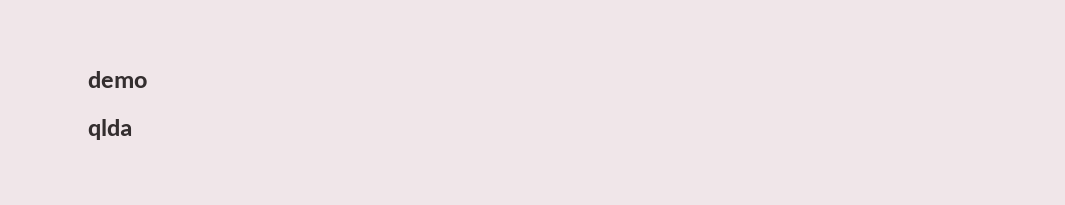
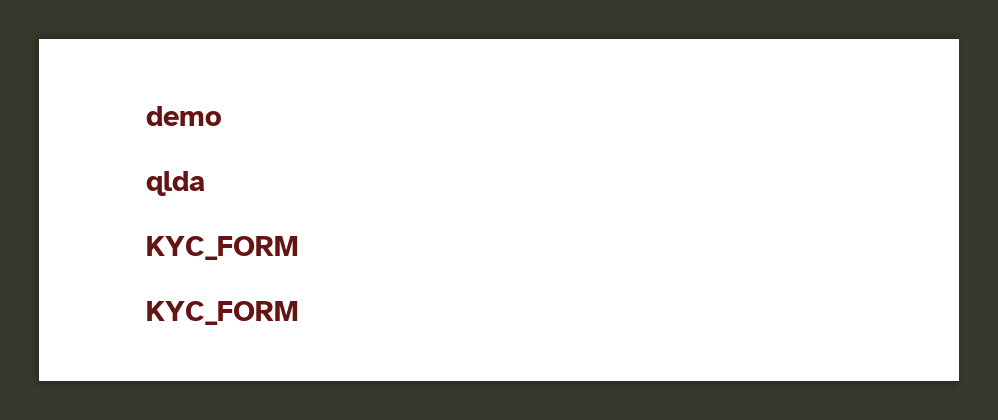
(132, 129) none -> [146,236,298,260] [146,301,298,325] // KYC_FORM // KYC_FORM

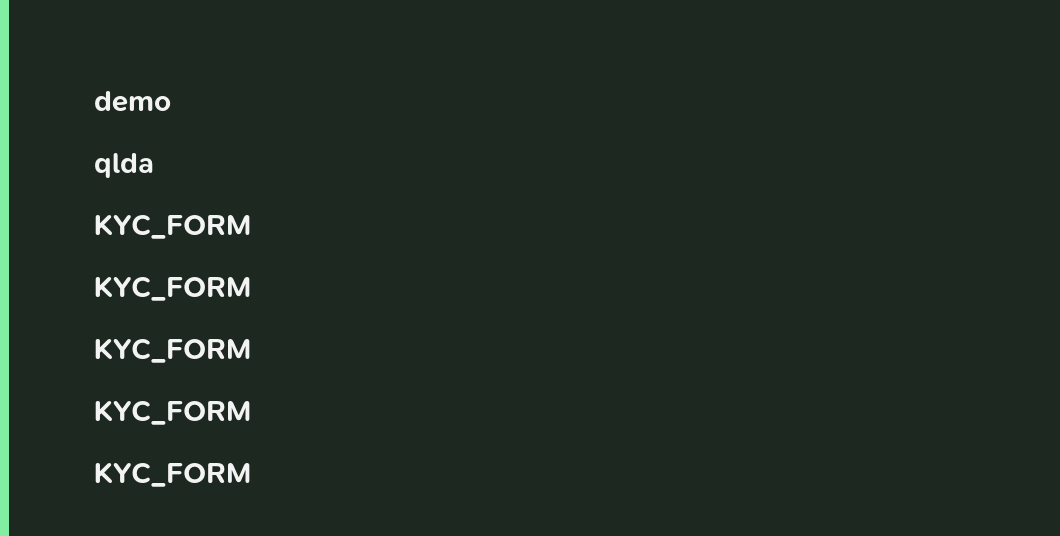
(298, 313) none -> [94,338,251,363] [94,400,251,425] [94,462,251,487] // KYC_FORM // KYC_FORM // KYC_FORM

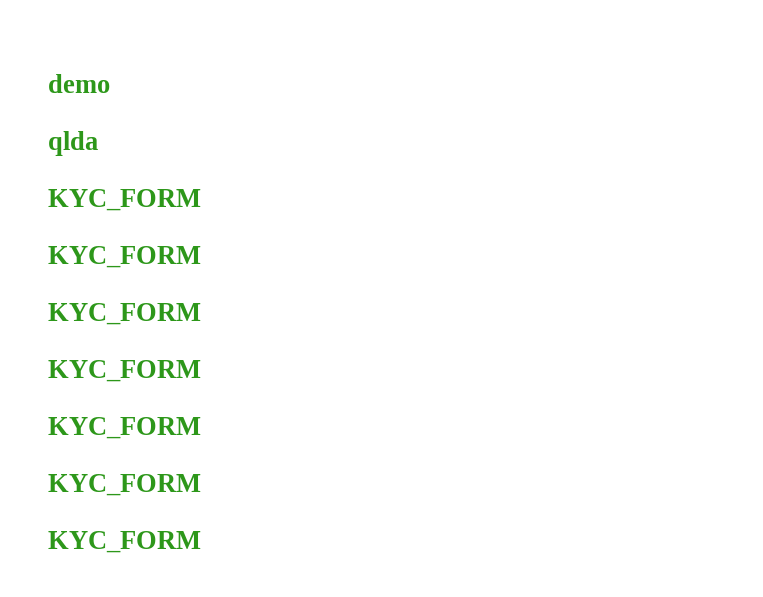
(251, 474) none -> [48,474,201,496] [48,531,201,553] // KYC_FORM // KYC_FORM

